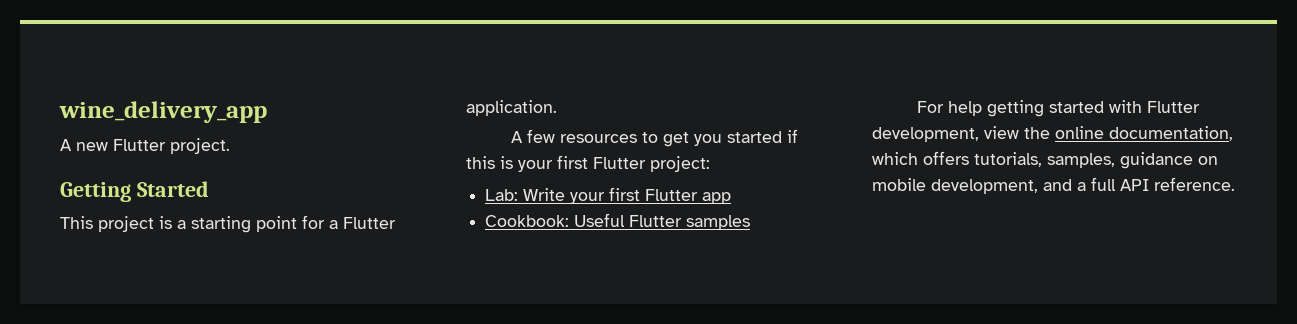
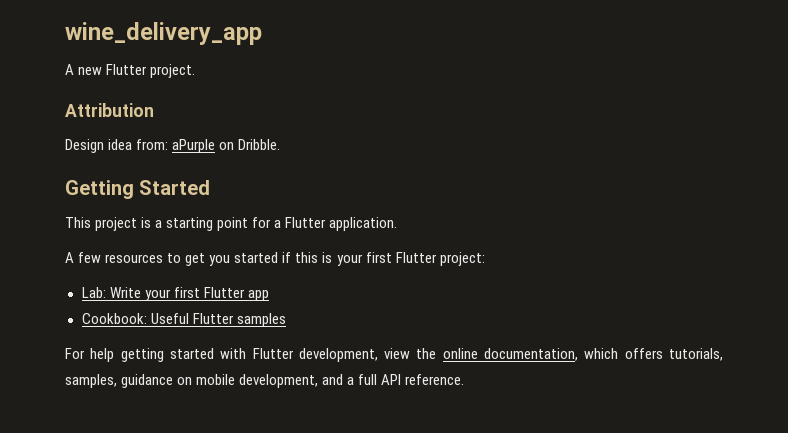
(230, 146) none -> [65,103,154,117] [65,139,281,153] // Attribution // Design idea from: aPurple on Dribble.

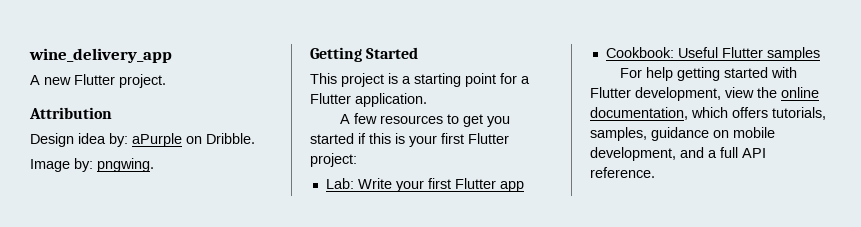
[136,139,169,150] from: -> [109,133,128,147] by:
(281, 144) none -> [30,158,154,172] // Image by: pngwing.

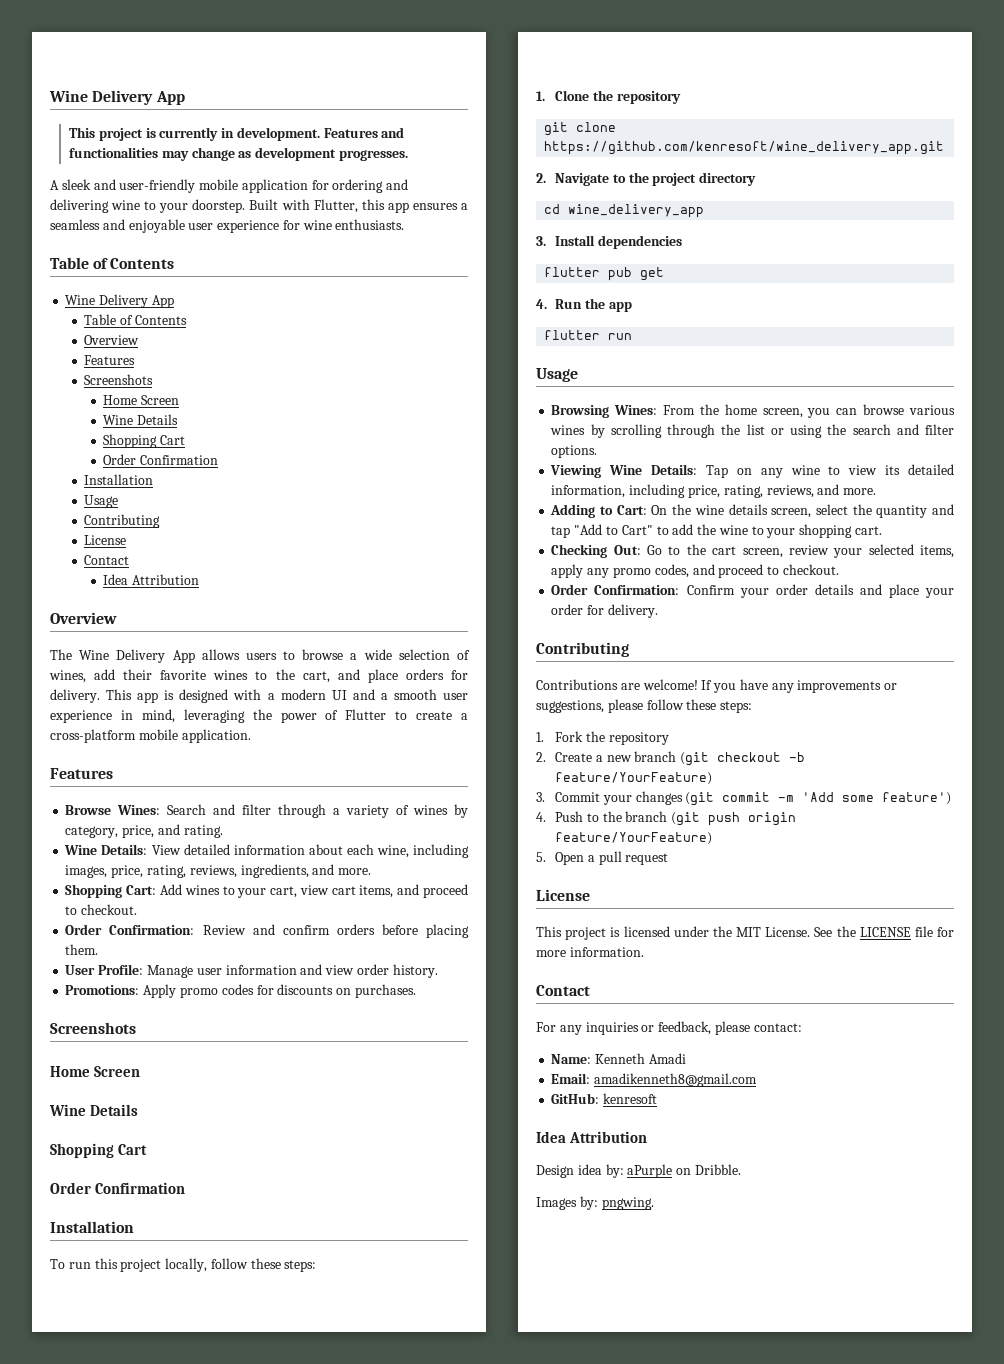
[29,48,172,63] [30,74,166,88] wine_delivery_app // A new Flutter project. // -> [49,90,185,105] [68,127,405,141] [68,147,408,161] [50,179,409,193] [50,199,468,213] [50,219,405,233] [50,257,175,269] [65,294,174,308] [84,314,187,325] [84,335,140,345] [84,355,136,365] [84,374,154,385] [103,395,180,405] [103,414,179,425] [103,434,186,448] [103,454,219,465] [84,474,154,485] [84,495,119,508] [84,514,161,528] [84,535,127,545] [84,555,130,565] [103,574,200,585] [50,612,117,624] [50,649,470,663] [49,669,468,683] [50,689,468,703] [50,709,468,723] [50,729,251,743] [50,768,113,779] [65,804,468,818] [65,824,223,838] [64,844,469,858] [65,864,372,878] [65,884,468,898] [65,904,138,915] [65,924,469,938] [65,944,99,955] [65,964,438,978] [65,984,416,998] [50,1022,136,1034] [50,1066,140,1077] [49,1104,138,1116] [50,1143,147,1158] [50,1182,185,1194] [50,1221,134,1233] [50,1258,317,1272] [536,90,681,104] [544,122,617,136] [544,141,945,155] [536,172,757,186] [544,204,705,218] [536,235,682,249] [544,267,665,281] [536,298,632,312] [544,330,633,340] [536,368,578,382] [551,404,955,418] [550,424,955,438] [551,445,598,458] [550,464,955,478] [551,484,877,498] [550,504,954,518] [551,524,882,538] [551,544,955,558] [551,564,839,578] [551,584,954,598] [551,604,658,618] [536,642,629,657] [536,679,898,693] [536,699,753,713] [536,731,669,745] [536,751,806,766] [554,772,712,785] [536,791,952,806] [536,811,797,826] [554,832,712,845] [536,851,669,865] [536,889,590,901] [536,926,954,940] [536,947,644,957] [536,985,590,996] [536,1021,802,1035] [551,1053,686,1064] [551,1073,758,1087] [551,1093,658,1104] [536,1131,566,1143] Wine Delivery App // This project is currently in development. Features and functionalities may change as development progresses. // A sleek and user-friendly mobile application for ordering and delivering wine to your doorstep. Built with Flutter, this app ensures a seamless and enjoyable user experience for wine enthusiasts. // Table of Contents // Wine Delivery App // Table of Contents // Overview // Features // Screenshots // Home Screen // Wine Details // Shopping Cart // Order Confirmation // Installation // Usage // Contributing // License // Contact // Idea Attribution // Overview // The Wine Delivery App allows users to browse a wide selection of wines, add their favorite wines to the cart, and place orders for delivery. This app is designed with a modern UI and a smooth user experience in mind, leveraging the power of Flutter to create a cross-platform mobile application. // Features // Browse Wines: Search and filter through a variety of wines by category, price, and rating. // Wine Details: View detailed information about each wine, including images, price, rating, reviews, ingredients, and more. // Shopping Cart: Add wines to your cart, view cart items, and proceed to checkout. // Order Confirmation: Review and confirm orders before placing them. // User Profile: Manage user information and view order history. // Promotions: Apply promo codes for discounts on purchases. // Screenshots // Home Screen // Wine Details // Shopping Cart // Order Confirmation // Installation // To run this project locally, follow these steps: // 1. Clone the repository // git clone https://github.com/kenresoft/wine_delivery_app.git // 2. Navigate to the project directory // cd wine_delivery_app // 3. Install dependencies // flutter pub get // 4. Run the app // flutter run // Usage // Browsing Wines: From the home screen, you can browse various wines by scrolling through the list or using the search and filter options. // Viewing Wine Details: Tap on any wine to view its detailed information, including price, rating, reviews, and more. // Adding to Cart: On the wine details screen, select the quantity and tap "Add to Cart" to add the wine to your shopping cart. // Checking Out: Go to the cart screen, review your selected items, apply any promo codes, and proceed to checkout. // Order Confirmation: Confirm your order details and place your order for delivery. // Contributing // Contributions are welcome! If you have any improvements or suggestions, please follow these steps: // 1. Fork the repository // 2. Create a new branch (git checkout -b feature/YourFeature) // 3. Commit your changes (git commit -m 'Add some feature') // 4. Push to the branch (git push origin feature/YourFeature) // 5. Open a pull request // License // This project is licensed under the MIT License. See the LICENSE file for more information. // Contact // For any inquiries or feedback, please contact: // Name: Kenneth Amadi // Email: amadikenneth8@gmail.com // GitHub: kenresoft // Idea
[30,159,70,172] Image -> [536,1197,577,1210] Images
[310,47,419,62] [310,73,530,87] [310,93,427,107] [340,113,511,127] [310,133,509,147] [310,153,357,167] [325,178,524,192] [605,47,820,61] [620,67,798,81] [590,87,819,101] [590,107,826,120] [590,127,775,141] [590,147,766,161] [590,167,655,178] // Getting Started // This project is a starting point for a Flutter application. // A few resources to get you started if this is your first Flutter project: // Lab: Write your first Flutter app // Cookbook: Useful Flutter samples // For help getting started with Flutter development, view the online documentation, which offers tutorials, samples, guidance on mobile development, and a full API reference. -> (654, 1203) none

